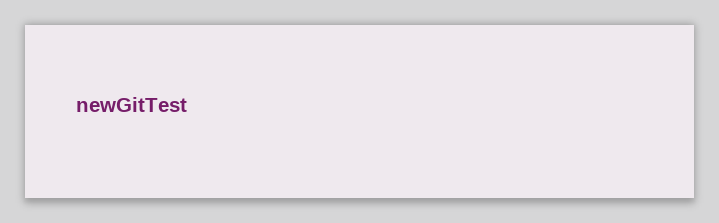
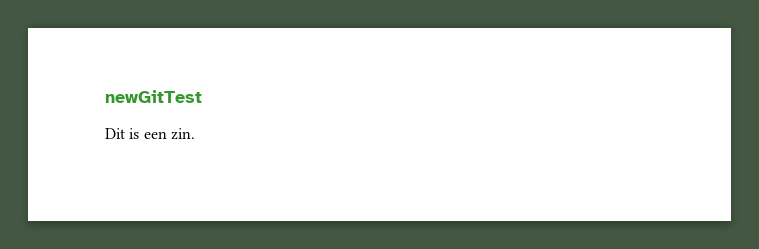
(187, 104) none -> [105,128,195,140] // Dit is een zin.

